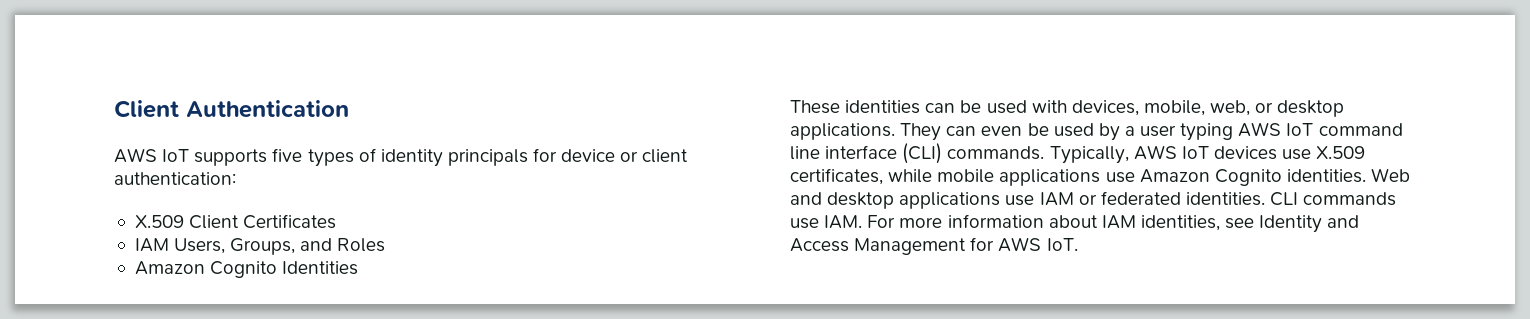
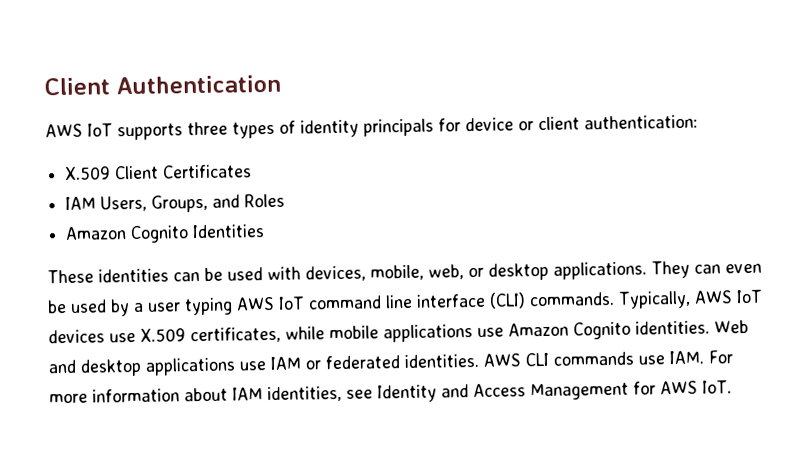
[272,148,303,162] five -> [187,121,228,136] three
(1265, 199) none -> [483,353,521,367] AWS

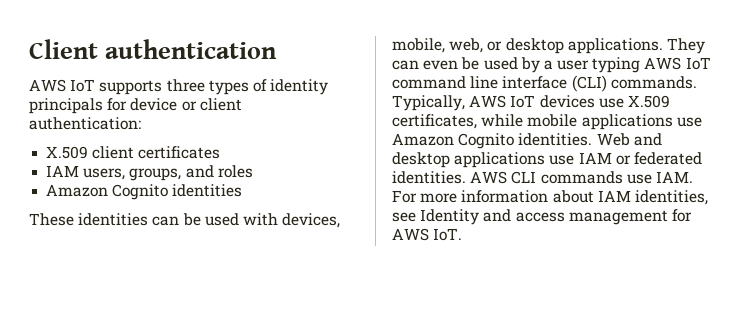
[44,74,281,96] Client Authentication -> [29,39,277,59] Client authentication
[114,164,253,180] [65,193,286,213] [65,224,266,244] Client Certificates // IAM Users, Groups, and Roles // Amazon Cognito Identities -> [92,146,221,159] [46,165,253,181] [46,184,243,200] client certificates // IAM users, groups, and roles // Amazon Cognito identities
[473,382,629,401] Access Management -> [515,210,668,225] access management

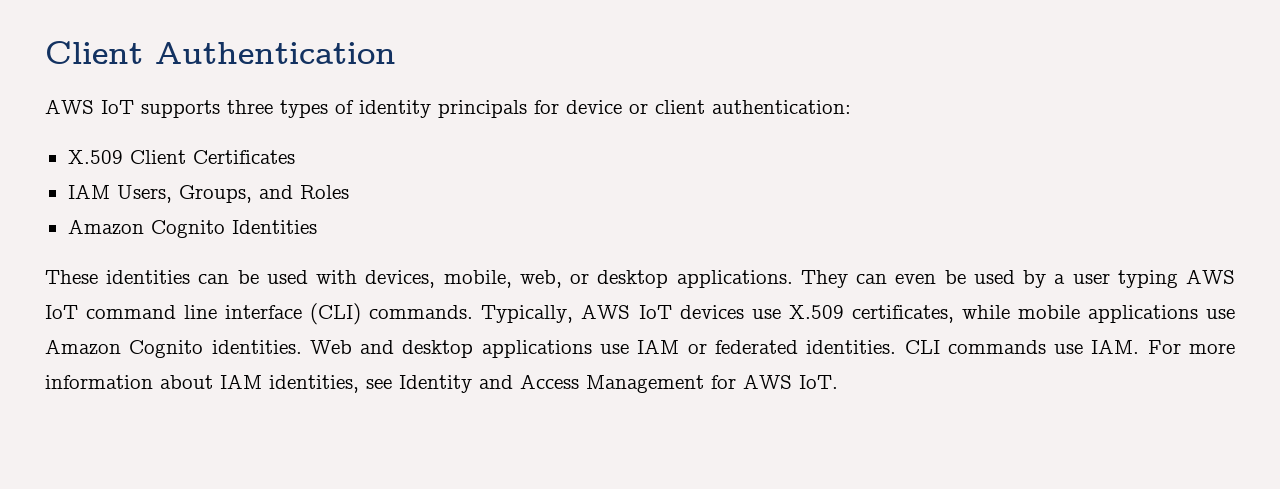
[29,39,277,59] Client authentication -> [45,41,396,64] Client Authentication
[92,146,221,159] [46,165,253,181] [46,184,243,200] client certificates // IAM users, groups, and roles // Amazon Cognito identities -> [129,150,295,164] [67,184,349,203] [67,219,317,238] Client Certificates // IAM Users, Groups, and Roles // Amazon Cognito Identities
[470,171,508,184] AWS -> (897, 347) none
[515,210,668,225] access management -> [520,374,704,393] Access Management

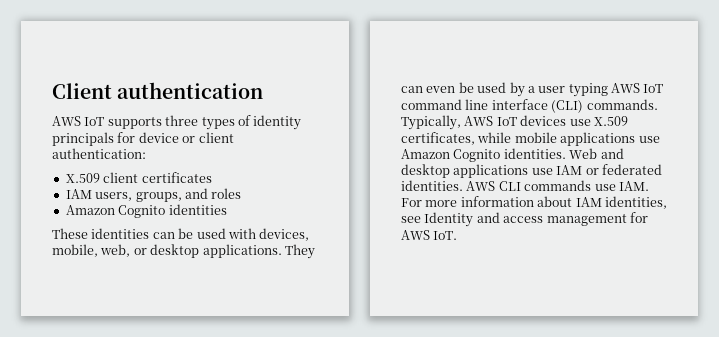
[45,41,396,64] Client Authentication -> [52,82,264,99] Client authentication
[129,150,295,164] [67,184,349,203] [67,219,317,238] Client Certificates // IAM Users, Groups, and Roles // Amazon Cognito Identities -> [103,172,212,183] [65,188,242,202] [65,204,227,218] client certificates // IAM users, groups, and roles // Amazon Cognito identities
(897, 347) none -> [466,181,496,191] AWS
[520,374,704,393] Access Management -> [503,214,627,226] access management

